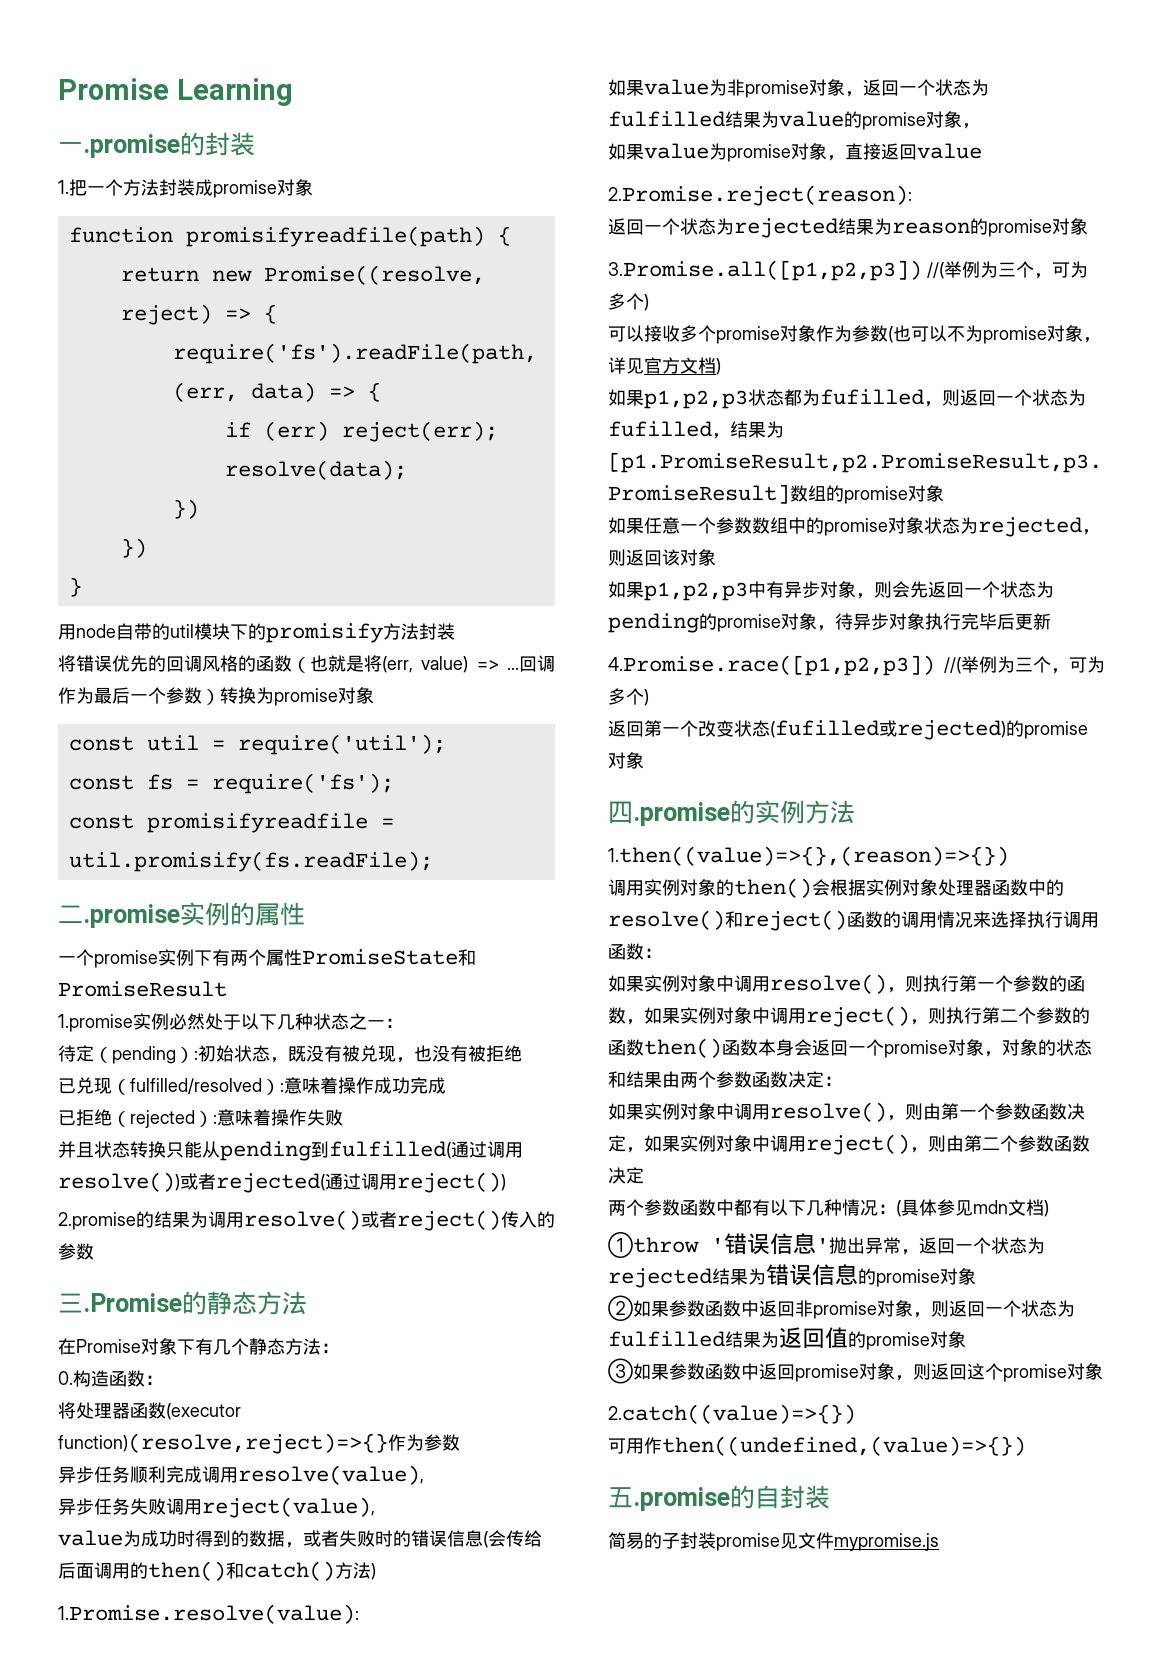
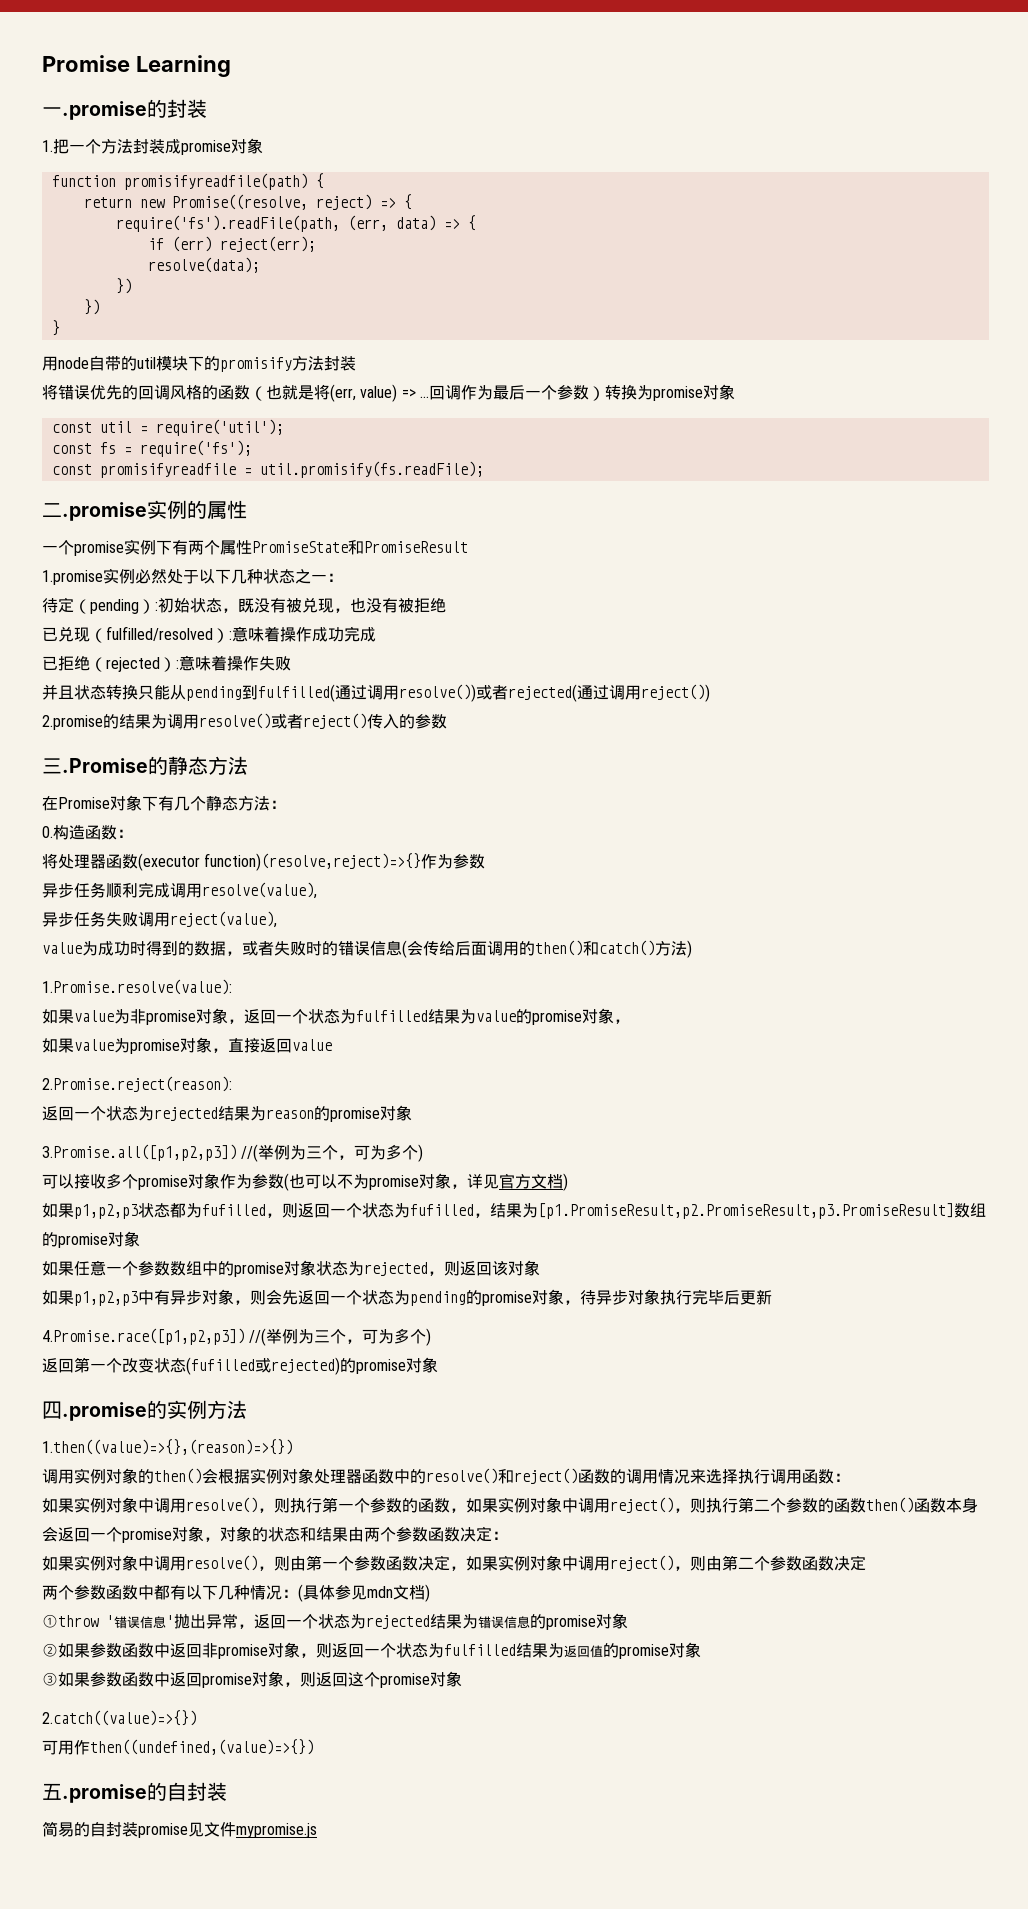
[662,1533,680,1549] 子 -> [90,1822,106,1837] 自

